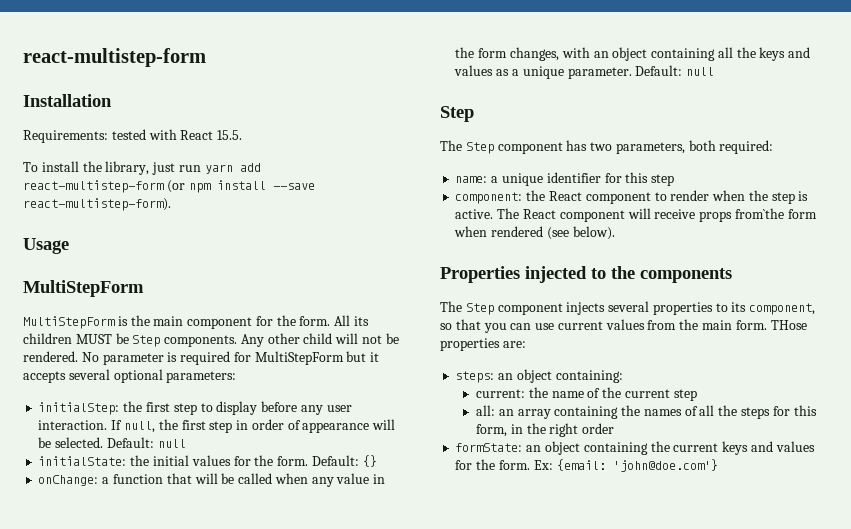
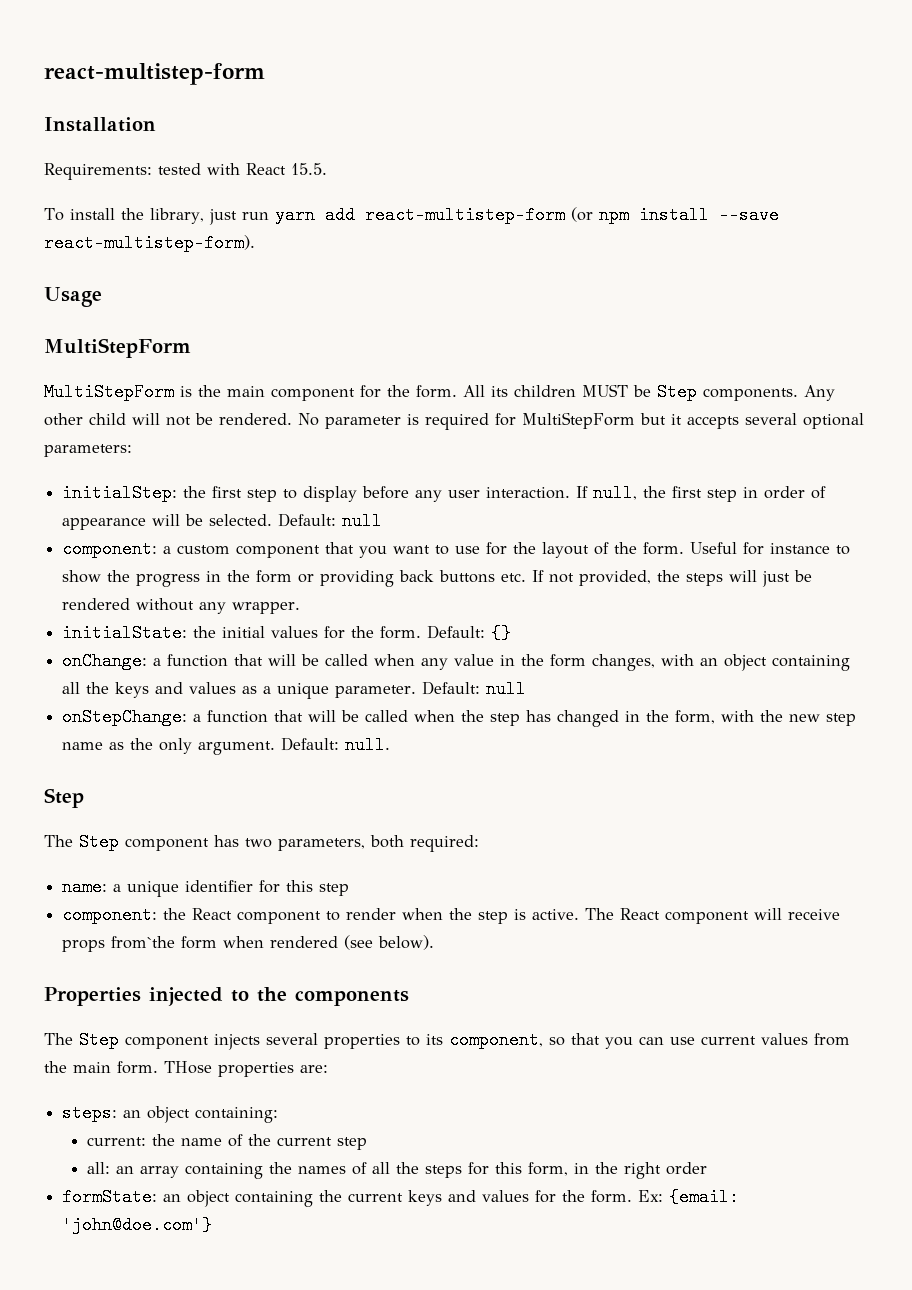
(186, 443) none -> [62,540,851,558] [62,570,813,587] [62,598,301,614] // component: a custom component that you want to use for the layout of the form. Useful for instance to show the progress in the form or providing back buttons etc. If not provided, the steps will just be rendered without any wrapper.
(715, 71) none -> [62,708,857,727] [62,736,391,755] // onStepChange: a function that will be called when the step has changed in the form, with the new step name as the only argument. Default: null.

